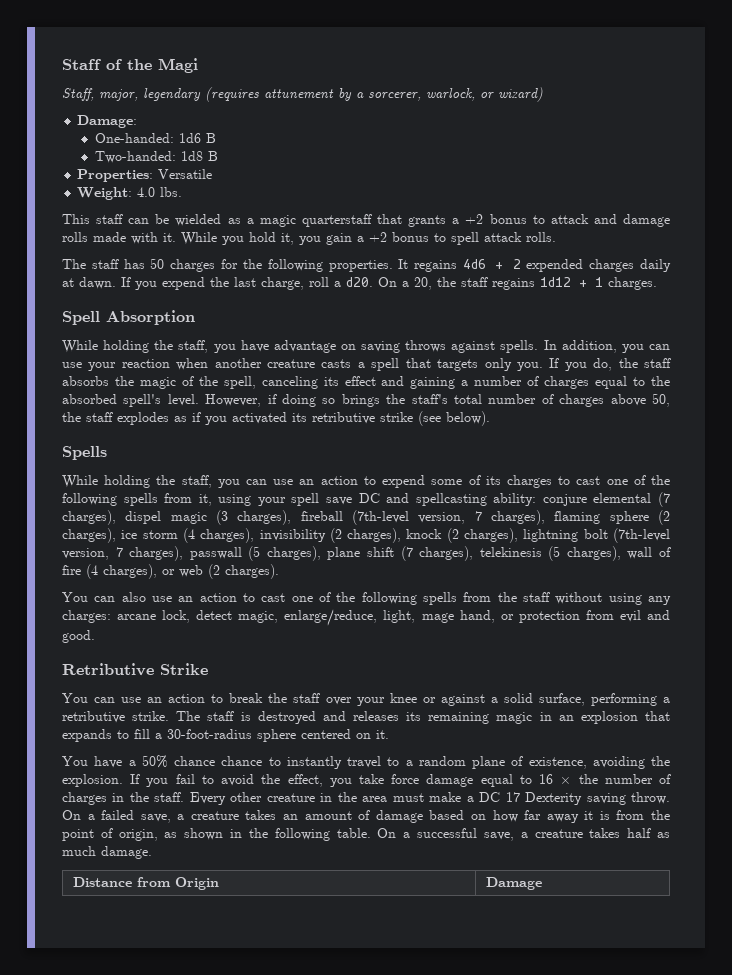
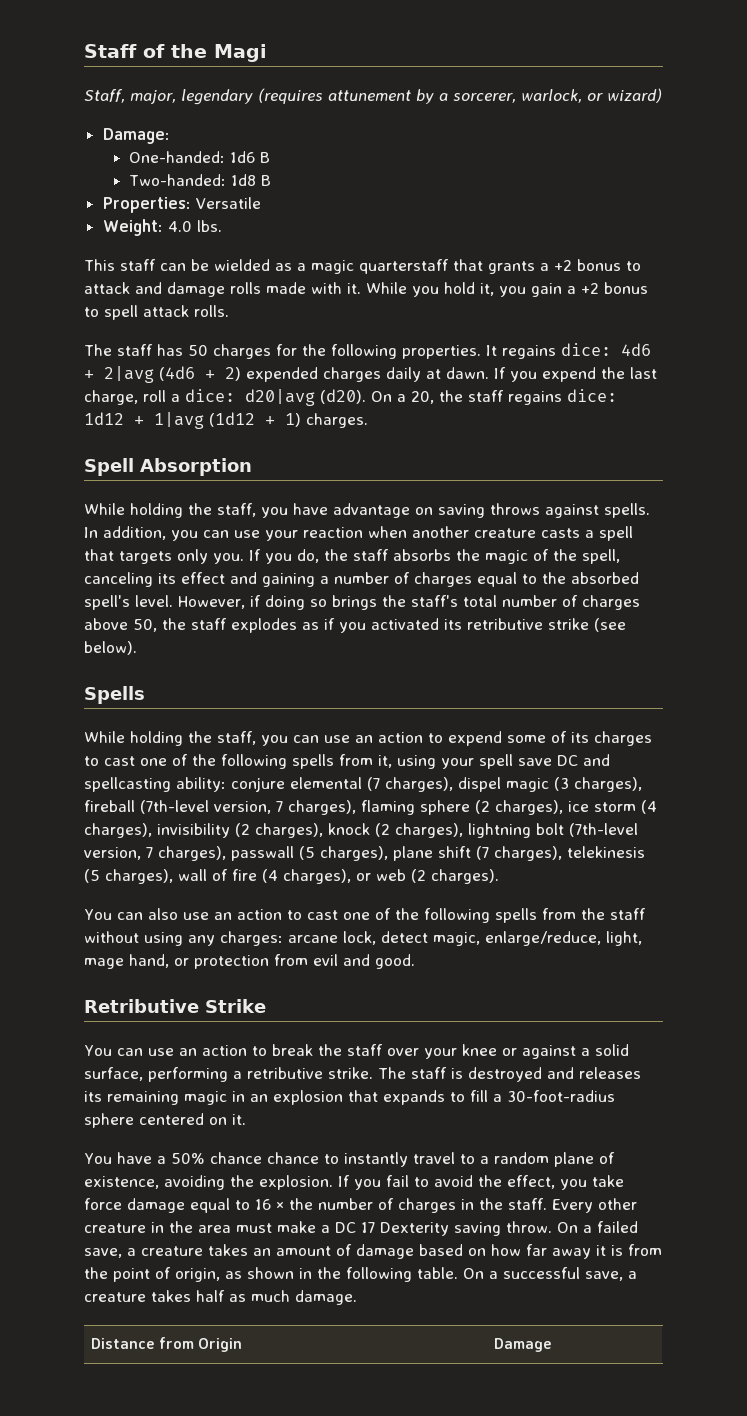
(458, 266) none -> [561,343,611,356] dice:
[512,259,521,269] 2 -> [104,366,241,383] 2|avg (4d6 + 2)
[346,277,373,287] d20. -> [185,389,366,406] dice: d20|avg (d20).
(535, 284) none -> [567,389,617,402] dice:
[595,277,603,287] 1 -> [154,412,301,429] 1|avg (1d12 + 1)

